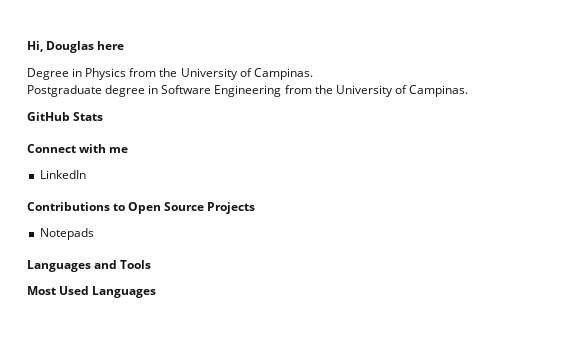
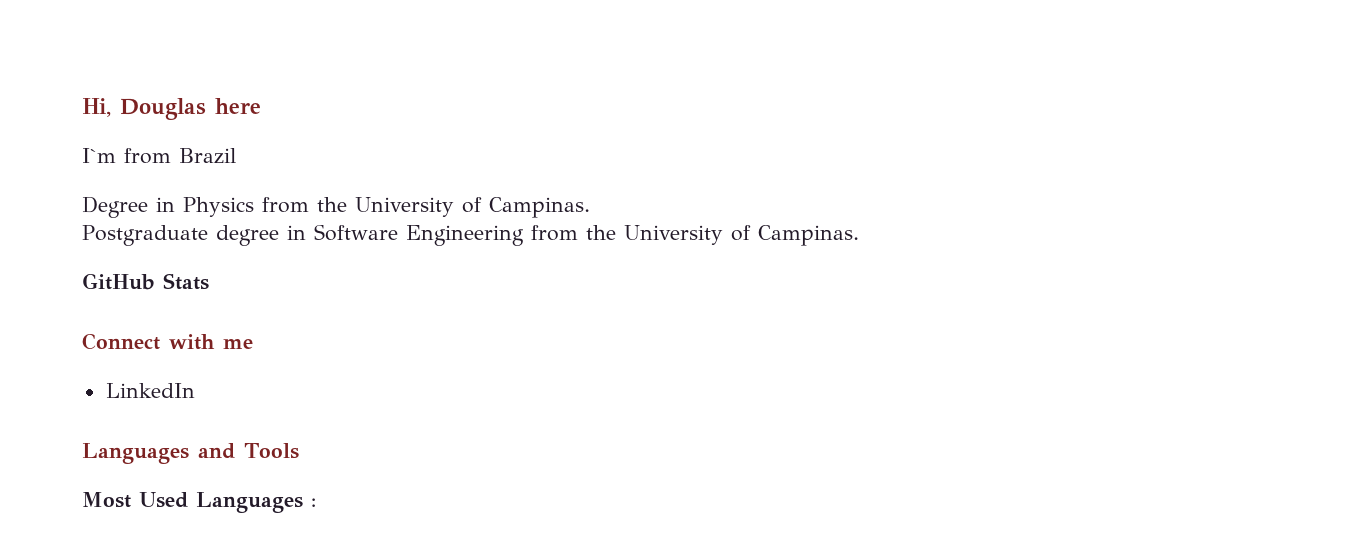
(125, 45) none -> [82,148,236,164] // I`m from Brazil
[27,202,256,214] [39,228,94,240] // Contributions to Open Source Projects // Notepads -> (195, 390) none
(157, 292) none -> [311,498,316,507] :

